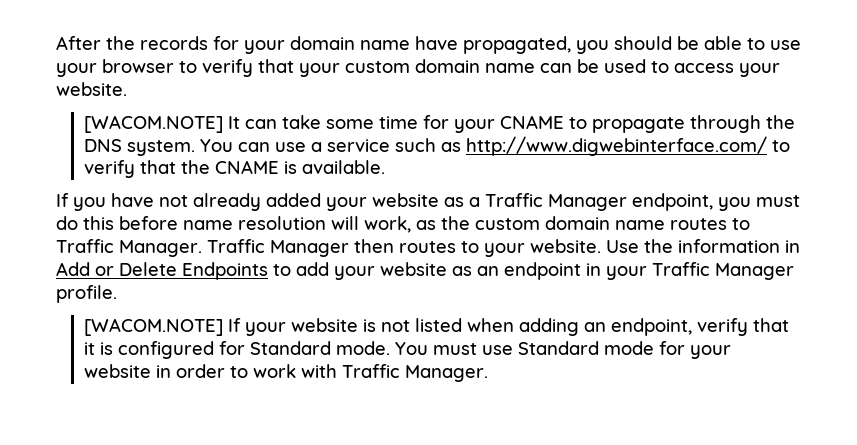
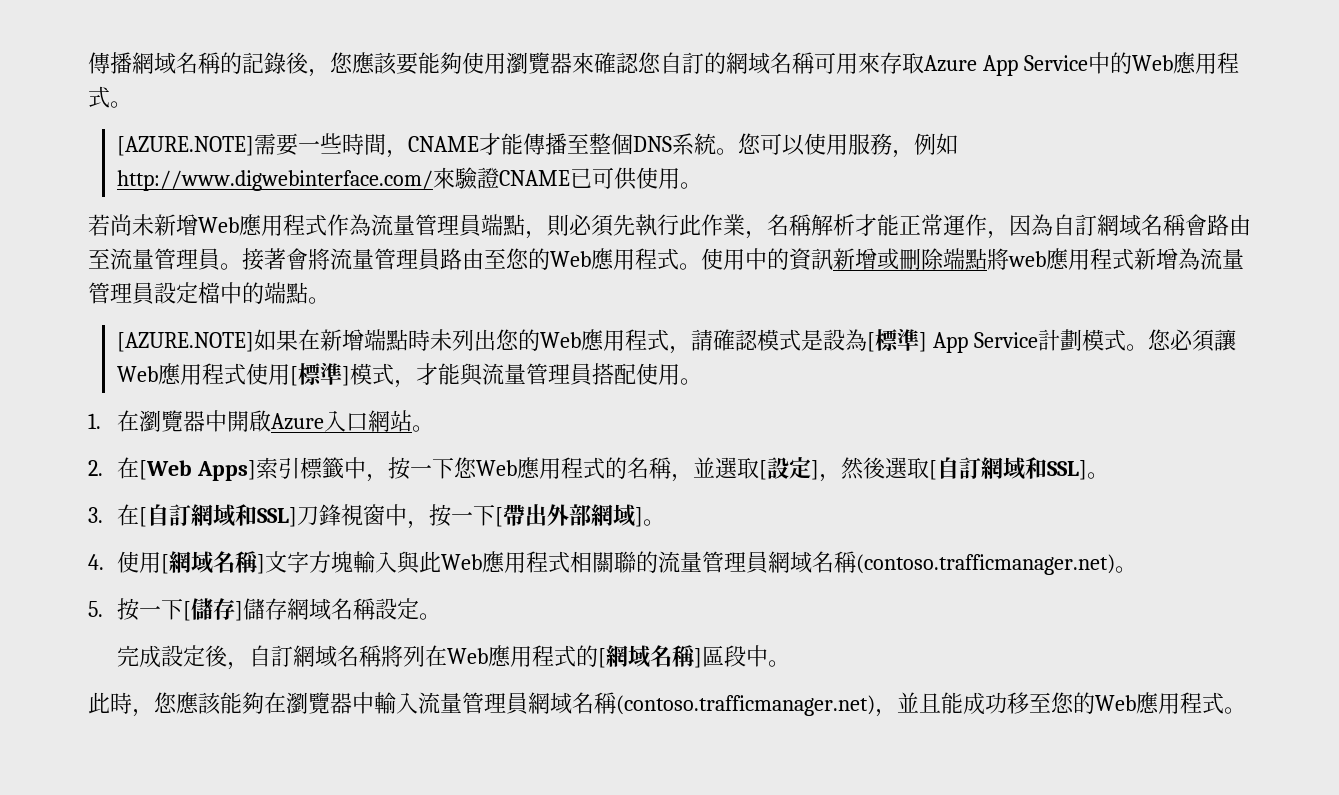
[56,36,801,54] [56,59,780,77] [56,82,127,96] [84,115,796,133] [84,136,791,156] [84,160,386,178] [56,193,800,211] [56,216,750,233] [56,239,800,257] [56,262,794,280] [56,285,117,303] [84,318,790,336] [84,341,732,359] [84,364,489,382] After the records for your domain name have propagated, you should be able to use your browser to verify that your custom domain name can be used to access your website. // [WACOM.NOTE] It can take some time for your CNAME to propagate through the DNS system. You can use a service such as http://www.digwebinterface.com/ to verify that the CNAME is available. // If you have not already added your website as a Traffic Manager endpoint, you must do this before name resolution will work, as the custom domain name routes to Traffic Manager. Traffic Manager then routes to your website. Use the information in Add or Delete Endpoints to add your website as an endpoint in your Traffic Manager profile. // [WACOM.NOTE] If your website is not listed when adding an endpoint, verify that it is configured for Standard mode. You must use Standard mode for your website in order to work with Traffic Manager. -> [88,52,1239,77] [88,86,132,108] [117,133,959,158] [117,167,703,191] [88,214,1251,239] [88,248,1244,271] [88,282,330,304] [117,329,1237,354] [117,363,703,388] [88,410,435,432] [88,457,1110,482] [88,504,666,529] [88,551,1138,575] [88,598,442,621] [117,645,791,670] [88,692,1246,717] 傳播網域名稱的記錄後，您應該要能夠使用瀏覽器來確認您自訂的網域名稱可用來存取Azure App Service中的Web應用程式。 // [AZURE.NOTE]需要一些時間，CNAME才能傳播至整個DNS系統。您可以使用服務，例如http://www.digwebinterface.com/來驗證CNAME已可供使用。 // 若尚未新增Web應用程式作為流量管理員端點，則必須先執行此作業，名稱解析才能正常運作，因為自訂網域名稱會路由至流量管理員。接著會將流量管理員路由至您的Web應用程式。使用中的資訊新增或刪除端點將web應用程式新增為流量管理員設定檔中的端點。 // [AZURE.NOTE]如果在新增端點時未列出您的Web應用程式，請確認模式是設為[標準] App Service計劃模式。您必須讓Web應用程式使用[標準]模式，才能與流量管理員搭配使用。 // 1.在瀏覽器中開啟Azure入口網站。 // 2.在[Web Apps]索引標籤中，按一下您Web應用程式的名稱，並選取[設定]，然後選取[自訂網域和SSL]。 // 3.在[自訂網域和SSL]刀鋒視窗中，按一下[帶出外部網域]。 // 4.使用[網域名稱]文字方塊輸入與此Web應用程式相關聯的流量管理員網域名稱(contoso.trafficmanager.net)。 // 5.按一下[儲存]儲存網域名稱設定。 // 完成設定後，自訂網域名稱將列在Web應用程式的[網域名稱]區段中。 // 此時，您應該能夠在瀏覽器中輸入流量管理員網域名稱(contoso.trafficmanager.net)，並且能成功移至您的Web應用程式。

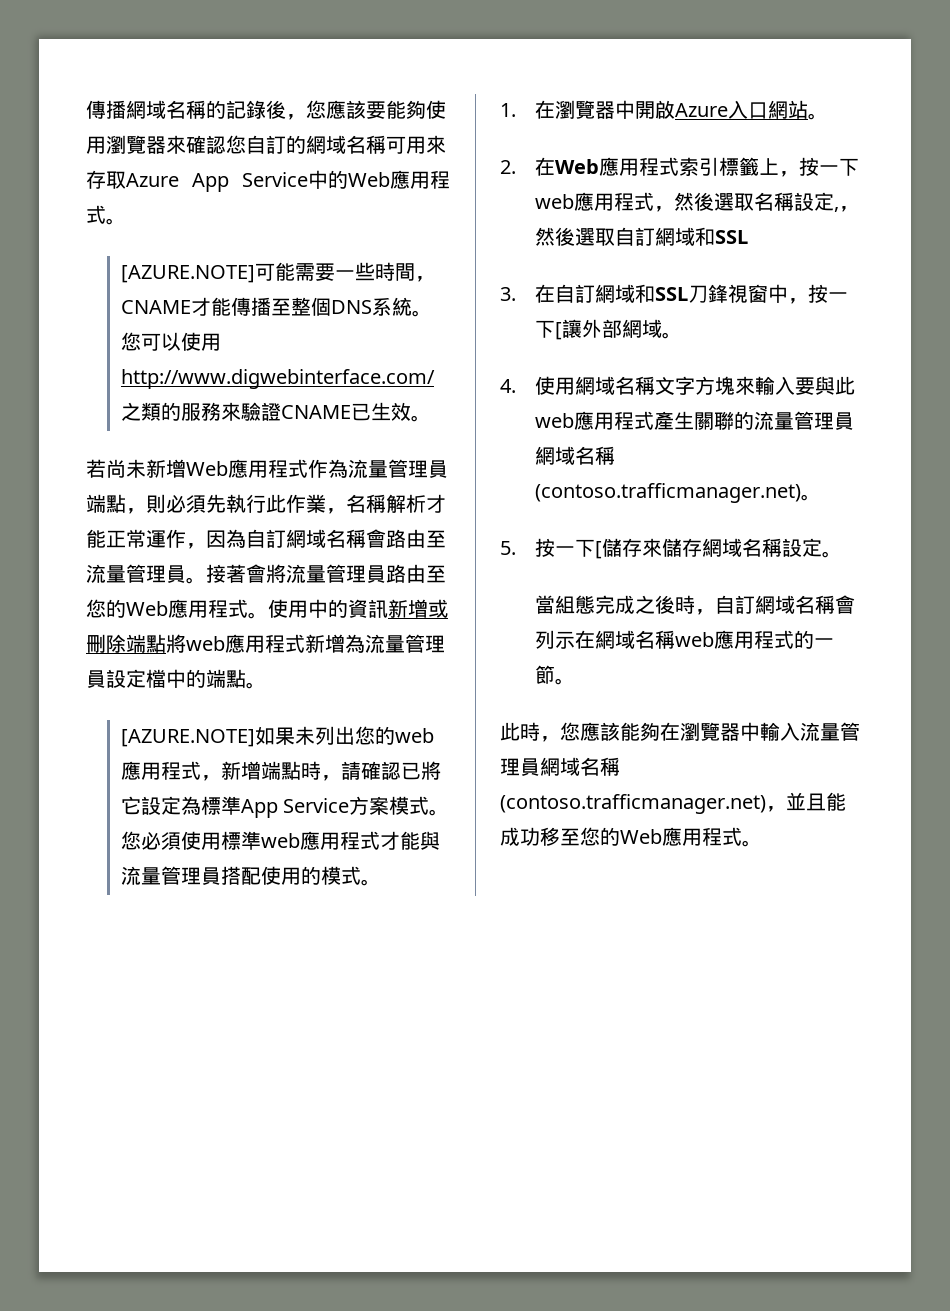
(255, 146) none -> [254,262,295,281] 可能
[848,133,959,158] [117,170,434,191] 服務，例如http://www.digwebinterface.com/ -> [120,369,435,389] [120,402,221,421] http://www.digwebinterface.com/之類的服務
[592,167,681,190] 可供使用 -> [370,402,411,421] 生效
[298,329,1083,354] 在新增端點時未列出您的Web應用程式，請確認模式是設為[標準] App Service計劃 -> [294,726,434,745] [120,761,441,781] [120,796,390,818] 未列出您的web應用程式，新增端點時，請確認已將它設定為標準App Service方案
[1214,329,1237,351] [117,363,417,388] 讓Web應用程式使用[標準]模式， -> [180,831,380,850] 使用標準web應用程式
(681, 374) none -> [300,866,361,885] 的模式
[139,457,1110,482] [Web Apps]索引標籤中，按一下您Web應用程式的名稱，並選取[設定]，然後選取[自訂網域和SSL]。 -> [554,157,859,177] [534,192,859,212] [534,227,748,246] Web應用程式索引標籤上，按一下web應用程式，然後選取名稱設定,，然後選取自訂網域和SSL
[139,504,298,527] [自訂網域和SSL] -> [554,284,688,303] 自訂網域和SSL
[503,504,548,526] 帶出 -> [561,319,582,338] 讓
[635,507,644,527] ] -> (662, 328) none
[161,551,266,574] [網域名稱] -> [574,376,655,395] 網域名稱
[353,551,593,574] 輸入與此Web應用程式相 -> [734,376,855,395] [534,411,694,430] 來輸入要與此web應用程式產生
[235,601,244,621] ] -> [641,538,662,557] 來
[117,645,769,670] 完成設定後，自訂網域名稱將列在Web應用程式的[網域名稱]區段中 -> [534,595,855,615] [534,630,834,649] [534,665,555,684] 當組態完成之後時，自訂網域名稱會列示在網域名稱web應用程式的一節

